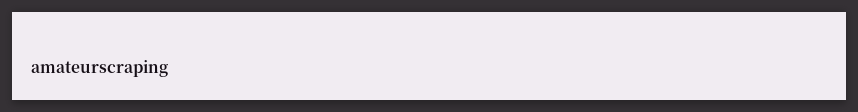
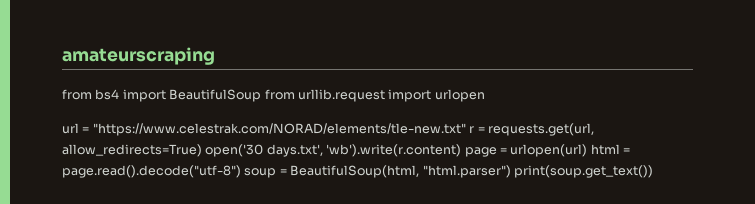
(168, 68) none -> [62,89,485,102] [62,123,594,136] [62,144,630,157] [62,165,653,178] // from bs4 import BeautifulSoup from urllib.request import urlopen // url = "https://www.celestrak.com/NORAD/elements/tle-new.txt" r = requests.get(url, allow_redirects=True) open('30 days.txt', 'wb').write(r.content) page = urlopen(url) html = page.read().decode("utf-8") soup = BeautifulSoup(html, "html.parser") print(soup.get_text())

